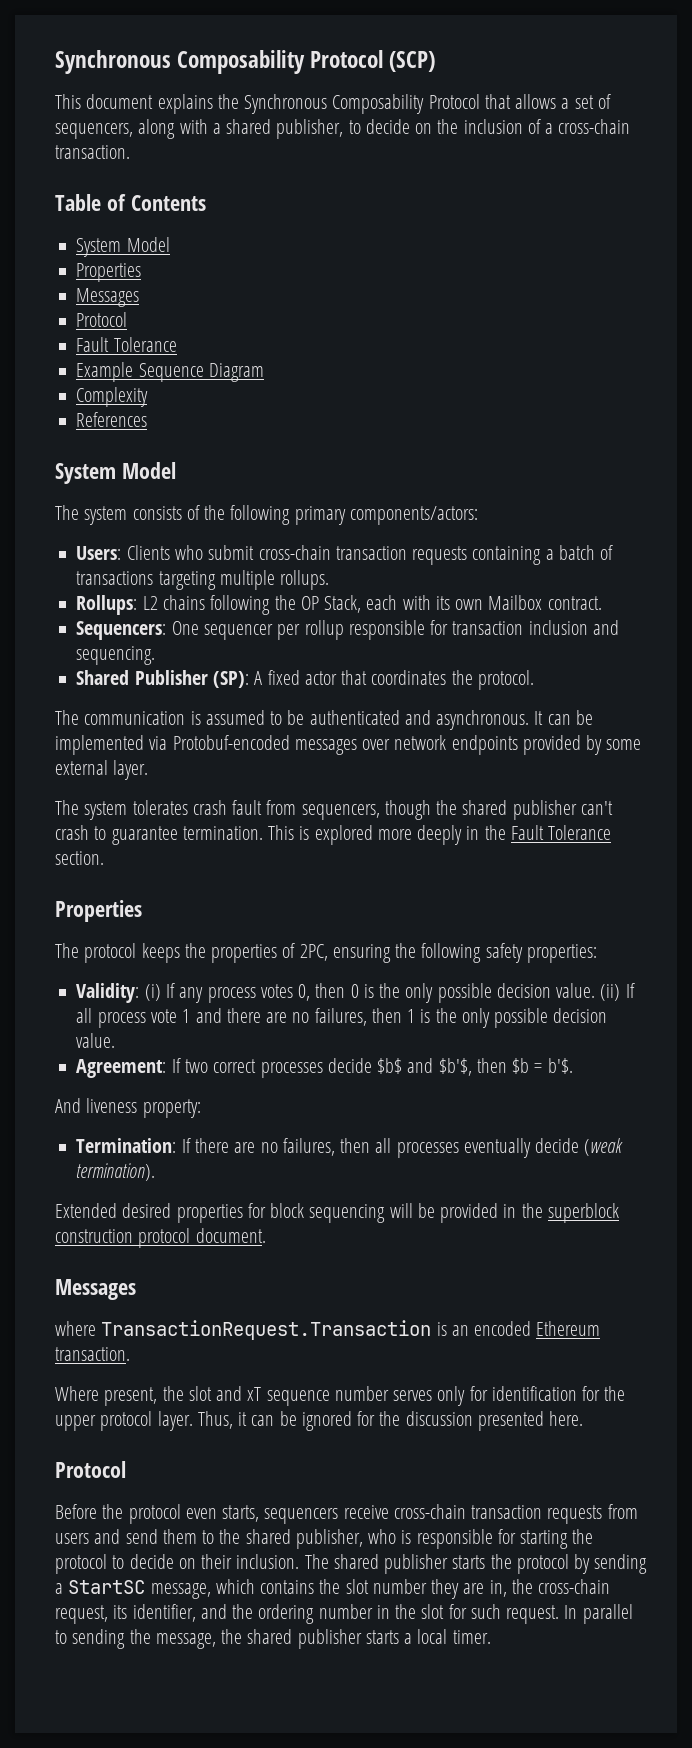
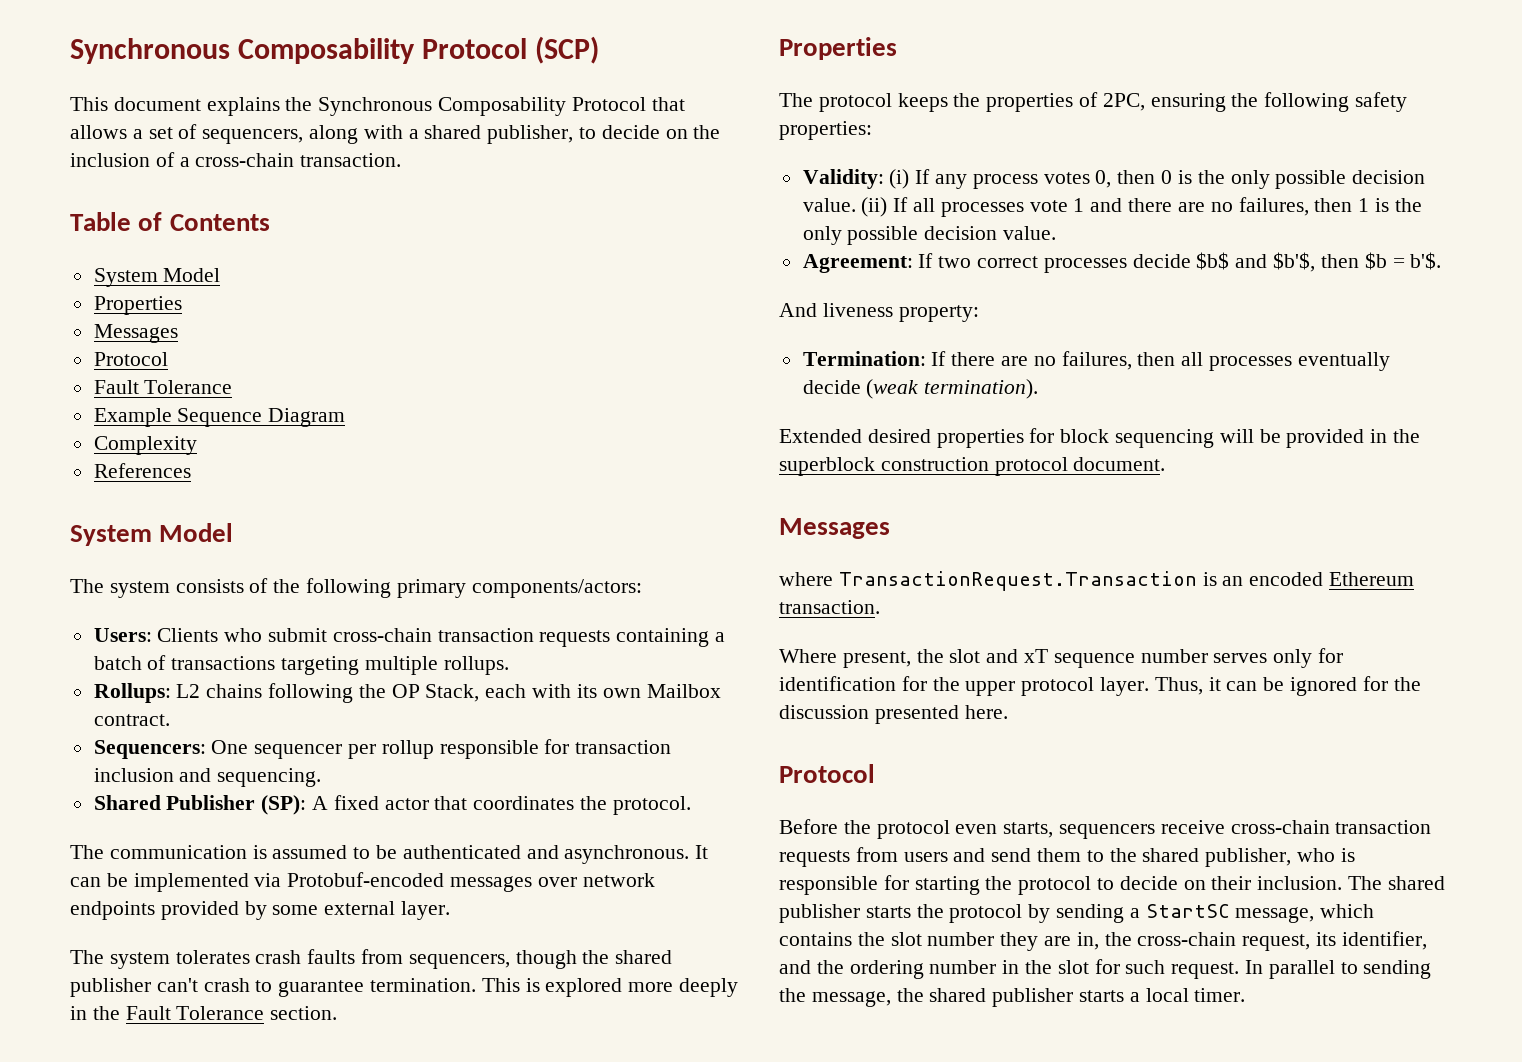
[232,800,263,815] fault -> [307,949,356,964] faults
[97,1012,146,1028] process -> [940,202,1024,217] processes

